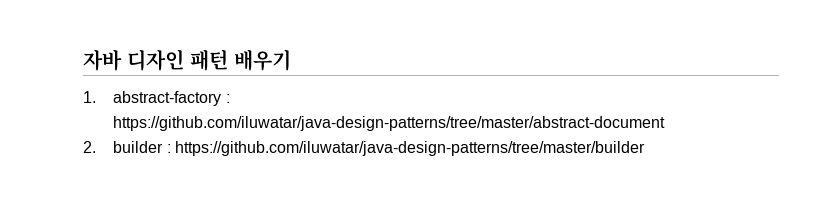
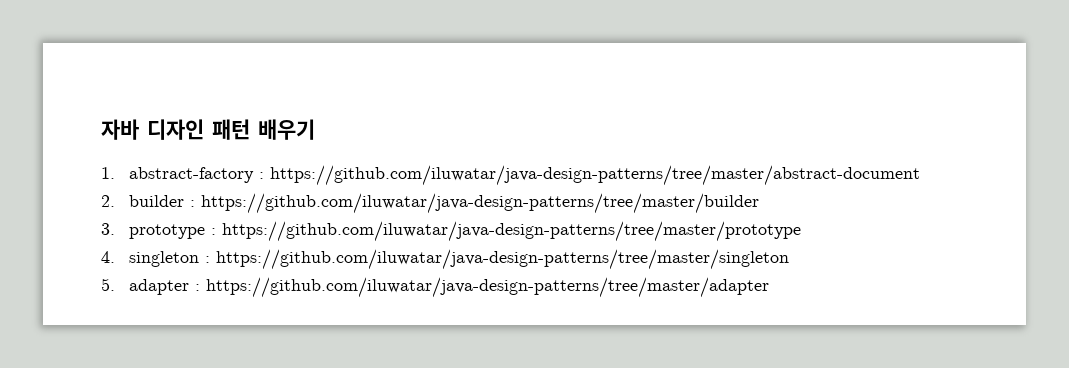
(646, 148) none -> [101,221,801,242] [101,249,789,270] [101,277,769,298] // 3. prototype : https://github.com/iluwatar/java-design-patterns/tree/master/prototype // 4. singleton : https://github.com/iluwatar/java-design-patterns/tree/master/singleton // 5. adapter : https://github.com/iluwatar/java-design-patterns/tree/master/adapter

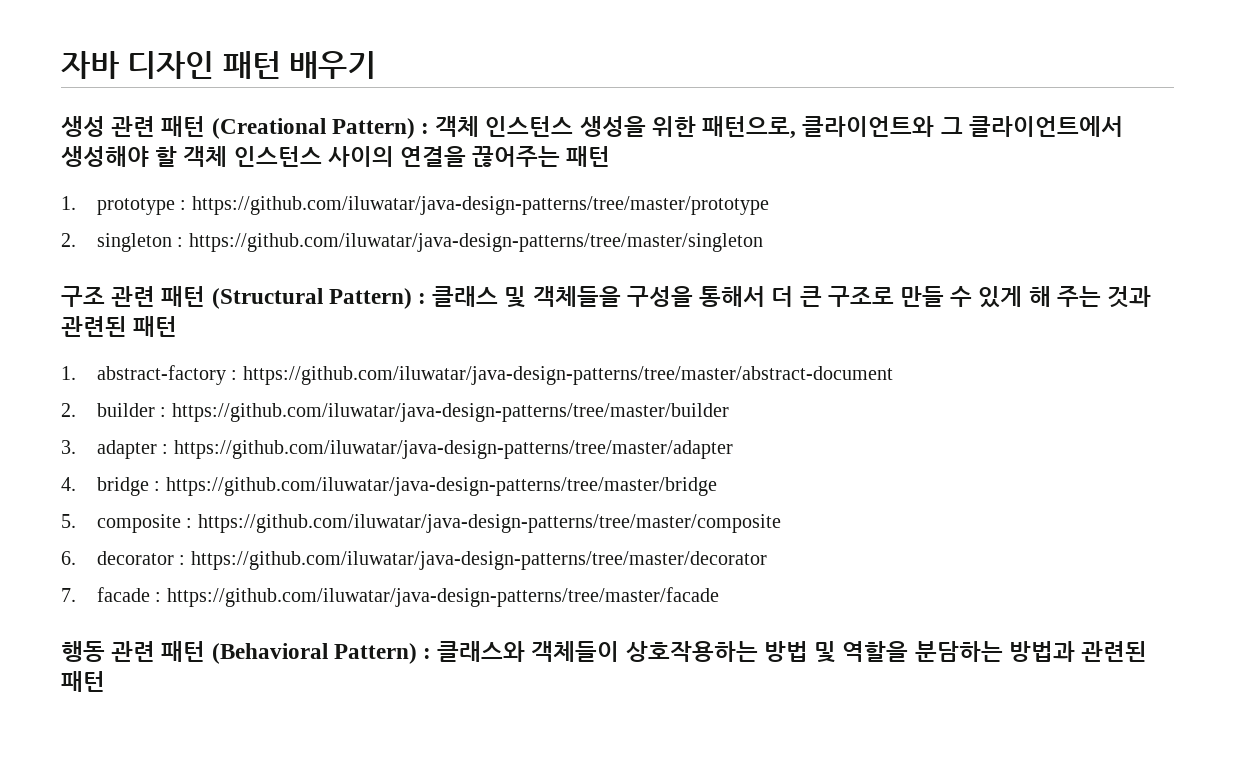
(315, 129) none -> [61,116,1123,139] [61,146,611,168] [61,196,769,215] [61,233,763,252] [61,286,1151,309] [61,316,178,337] // 생성 관련 패턴 (Creational Pattern) : 객체 인스턴스 생성을 위한 패턴으로, 클라이언트와 그 클라이언트에서 생성해야 할 객체 인스턴스 사이의 연결을 끊어주는 패턴 // 1. prototype : https://github.com/iluwatar/java-design-patterns/tree/master/prototype // 2. singleton : https://github.com/iluwatar/java-design-patterns/tree/master/singleton // 구조 관련 패턴 (Structural Pattern) : 클래스 및 객체들을 구성을 통해서 더 큰 구조로 만들 수 있게 해 주는 것과 관련된 패턴
[128,221,801,242] [101,249,789,270] [101,277,769,298] prototype : https://github.com/iluwatar/java-design-patterns/tree/master/prototype // 4. singleton : https://github.com/iluwatar/java-design-patterns/tree/master/singleton // 5. adapter : https://github.com/iluwatar/java-design-patterns/tree/master/adapter -> [97,440,733,459] [61,477,717,496] [61,514,781,533] [61,551,767,570] [61,587,719,607] [61,641,1147,664] [61,671,105,692] adapter : https://github.com/iluwatar/java-design-patterns/tree/master/adapter // 4. bridge : https://github.com/iluwatar/java-design-patterns/tree/master/bridge // 5. composite : https://github.com/iluwatar/java-design-patterns/tree/master/composite // 6. decorator : https://github.com/iluwatar/java-design-patterns/tree/master/decorator // 7. facade : https://github.com/iluwatar/java-design-patterns/tree/master/facade // 행동 관련 패턴 (Behavioral Pattern) : 클래스와 객체들이 상호작용하는 방법 및 역할을 분담하는 방법과 관련된 패턴

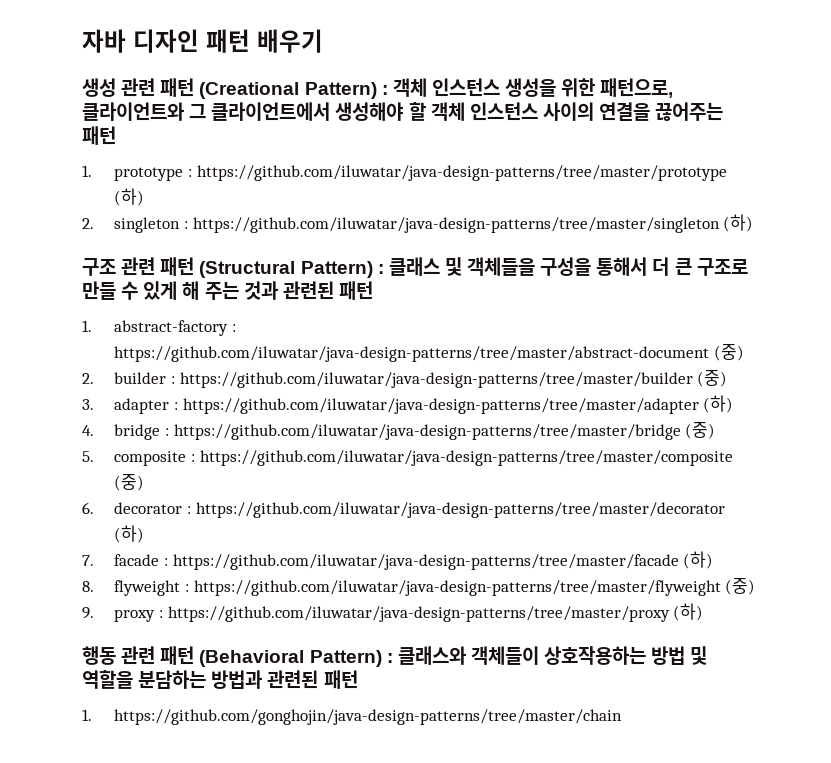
(769, 205) none -> [114,188,145,206] (하)
(763, 242) none -> [723,214,754,232] (하)
(893, 375) none -> [713,344,744,361] (중)
(729, 412) none -> [697,370,728,387] (중)
(733, 449) none -> [703,395,734,413] (하)
(717, 486) none -> [685,422,716,439] (중)
(781, 523) none -> [114,474,145,491] (중)
(767, 560) none -> [114,525,145,543] (하)
(719, 597) none -> [683,551,714,569] [82,578,756,596] [82,603,704,622] (하) // 8. flyweight : https://github.com/iluwatar/java-design-patterns/tree/master/flyweight (중) // 9. proxy : https://github.com/iluwatar/java-design-patterns/tree/master/proxy (하)
(105, 681) none -> [82,709,623,725] // 1. https://github.com/gonghojin/java-design-patterns/tree/master/chain

